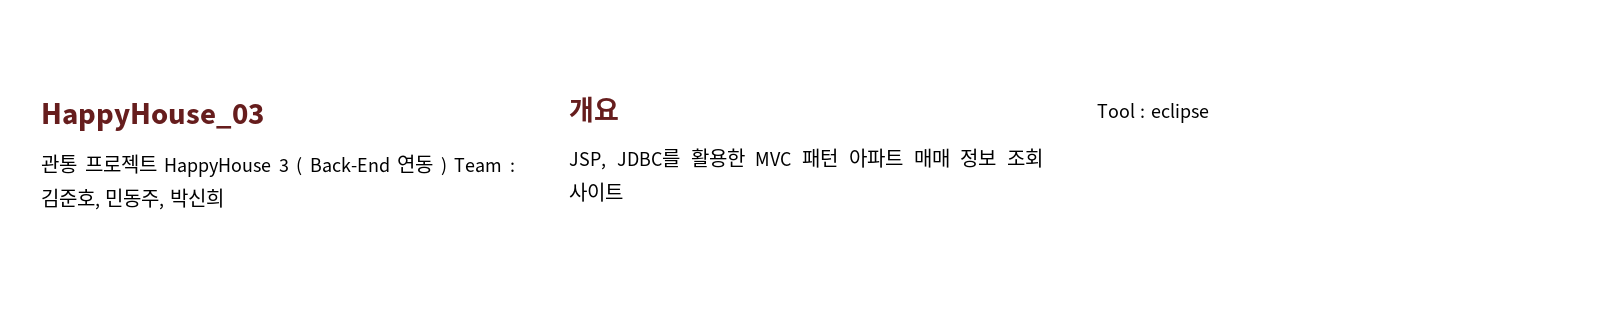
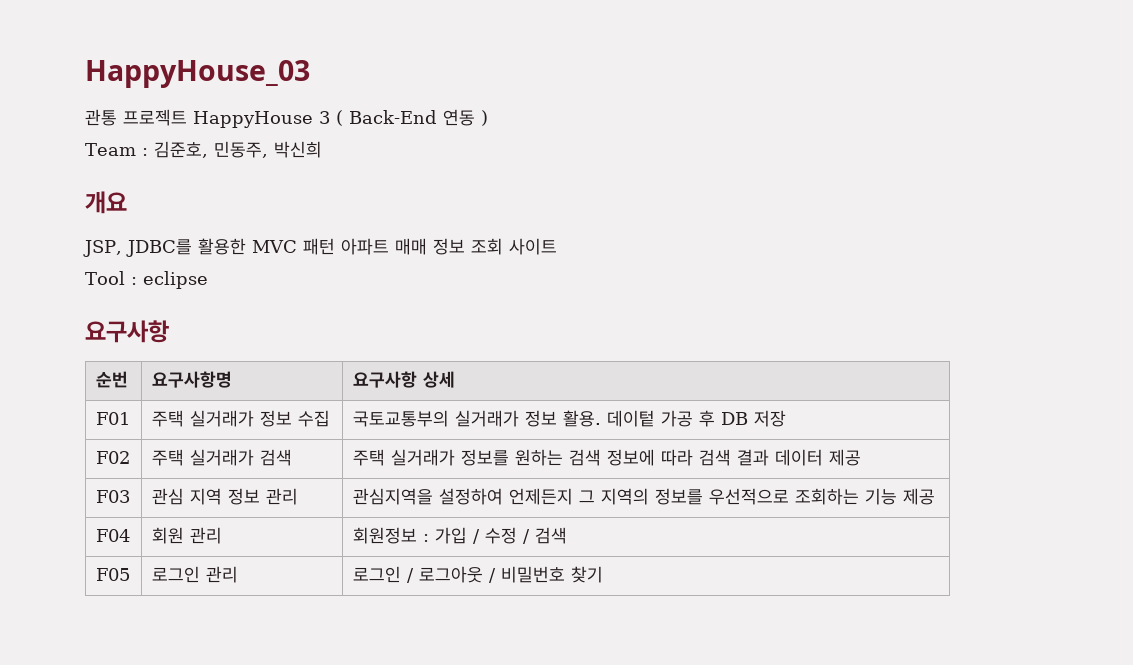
(447, 166) none -> (488, 118) //
(1209, 113) none -> [85,320,169,343] [95,371,128,388] [151,371,232,388] [352,371,455,388] [95,412,130,425] [151,410,330,427] [352,410,786,427] [95,451,130,464] [151,449,292,466] [352,449,861,466] [95,490,130,503] [151,488,298,505] [352,488,935,505] [95,529,130,542] [151,527,222,544] [352,527,567,544] [95,568,130,581] [151,566,238,583] [352,566,603,583] // 요구사항 // 순번 | 요구사항명 | 요구사항 상세 // F01 | 주택 실거래가 정보 수집 | 국토교통부의 실거래가 정보 활용. 데이텉 가공 후 DB 저장 // F02 | 주택 실거래가 검색 | 주택 실거래가 정보를 원하는 검색 정보에 따라 검색 결과 데이터 제공 // F03 | 관심 지역 정보 관리 | 관심지역을 설정하여 언제든지 그 지역의 정보를 우선적으로 조회하는 기능 제공 // F04 | 회원 관리 | 회원정보 : 가입 / 수정 / 검색 // F05 | 로그인 관리 | 로그인 / 로그아웃 / 비밀번호 찾기

